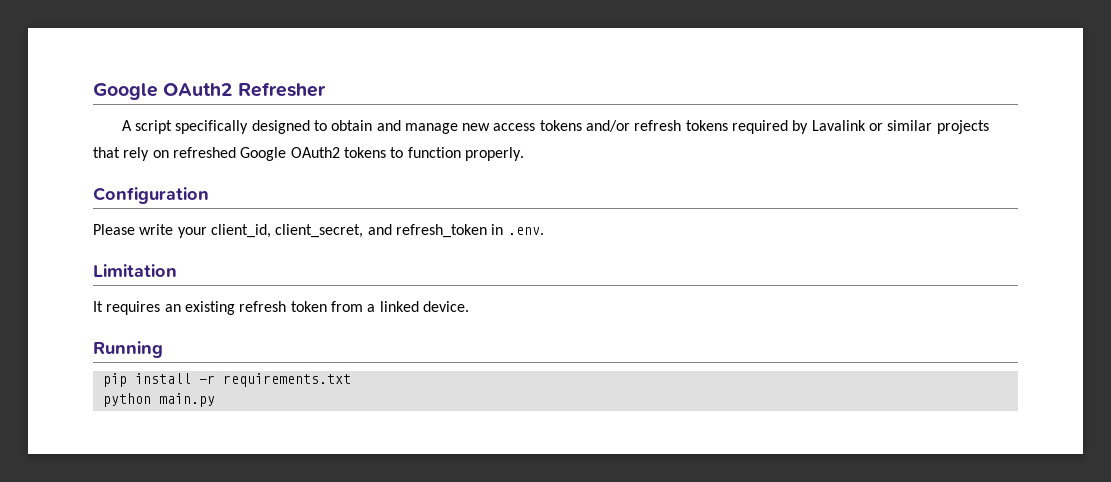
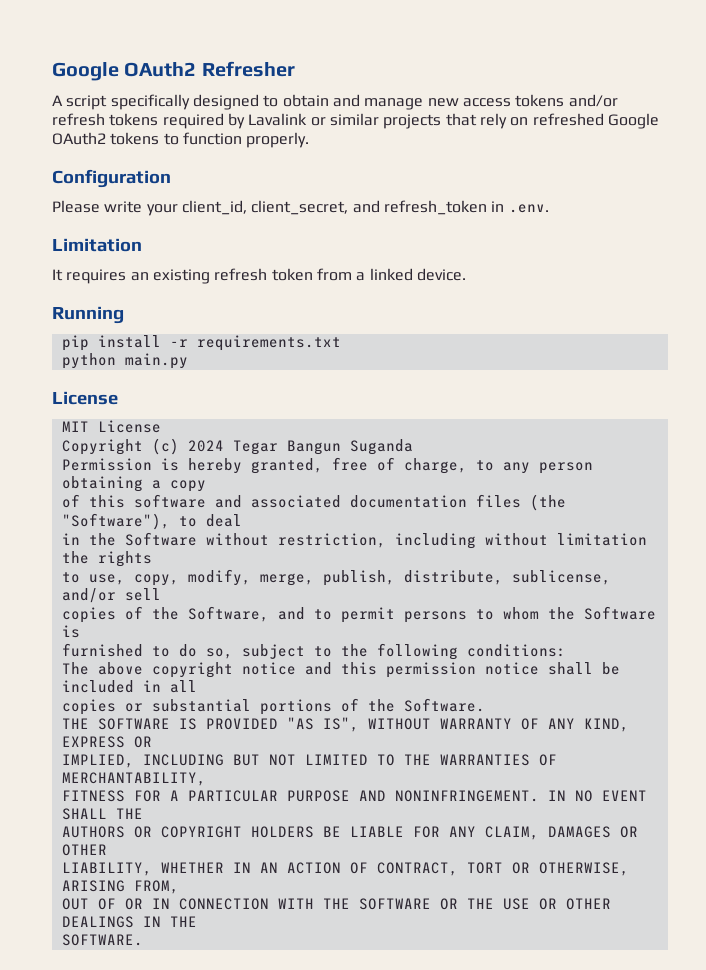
(215, 400) none -> [52,391,118,405] [61,420,161,433] [61,438,413,455] [61,457,593,474] [61,476,206,492] [61,494,566,511] [61,513,242,530] [61,532,647,549] [61,551,152,567] [61,569,611,586] [61,588,161,603] [61,606,656,623] [61,625,80,638] [61,643,566,660] [61,662,620,678] [61,680,197,693] [61,698,485,715] [61,717,629,732] [61,736,152,748] [61,754,557,768] [61,772,206,786] [61,790,647,802] [61,808,143,820] [61,826,638,840] [61,844,107,856] [61,862,629,876] [61,880,179,894] [61,898,611,910] [61,916,197,928] [61,934,143,946] // License // MIT License // Copyright (c) 2024 Tegar Bangun Suganda // Permission is hereby granted, free of charge, to any person obtaining a copy // of this software and associated documentation files (the "Software"), to deal // in the Software without restriction, including without limitation the rights // to use, copy, modify, merge, publish, distribute, sublicense, and/or sell // copies of the Software, and to permit persons to whom the Software is // furnished to do so, subject to the following conditions: // The above copyright notice and this permission notice shall be included in all // copies or substantial portions of the Software. // THE SOFTWARE IS PROVIDED "AS IS", WITHOUT WARRANTY OF ANY KIND, EXPRESS OR // IMPLIED, INCLUDING BUT NOT LIMITED TO THE WARRANTIES OF MERCHANTABILITY, // FITNESS FOR A PARTICULAR PURPOSE AND NONINFRINGEMENT. IN NO EVENT SHALL THE // AUTHORS OR COPYRIGHT HOLDERS BE LIABLE FOR ANY CLAIM, DAMAGES OR OTHER // LIABILITY, WHETHER IN AN ACTION OF CONTRACT, TORT OR OTHERWISE, ARISING FROM, // OUT OF OR IN CONNECTION WITH THE SOFTWARE OR THE USE OR OTHER DEALINGS IN THE // SOFTWARE.

